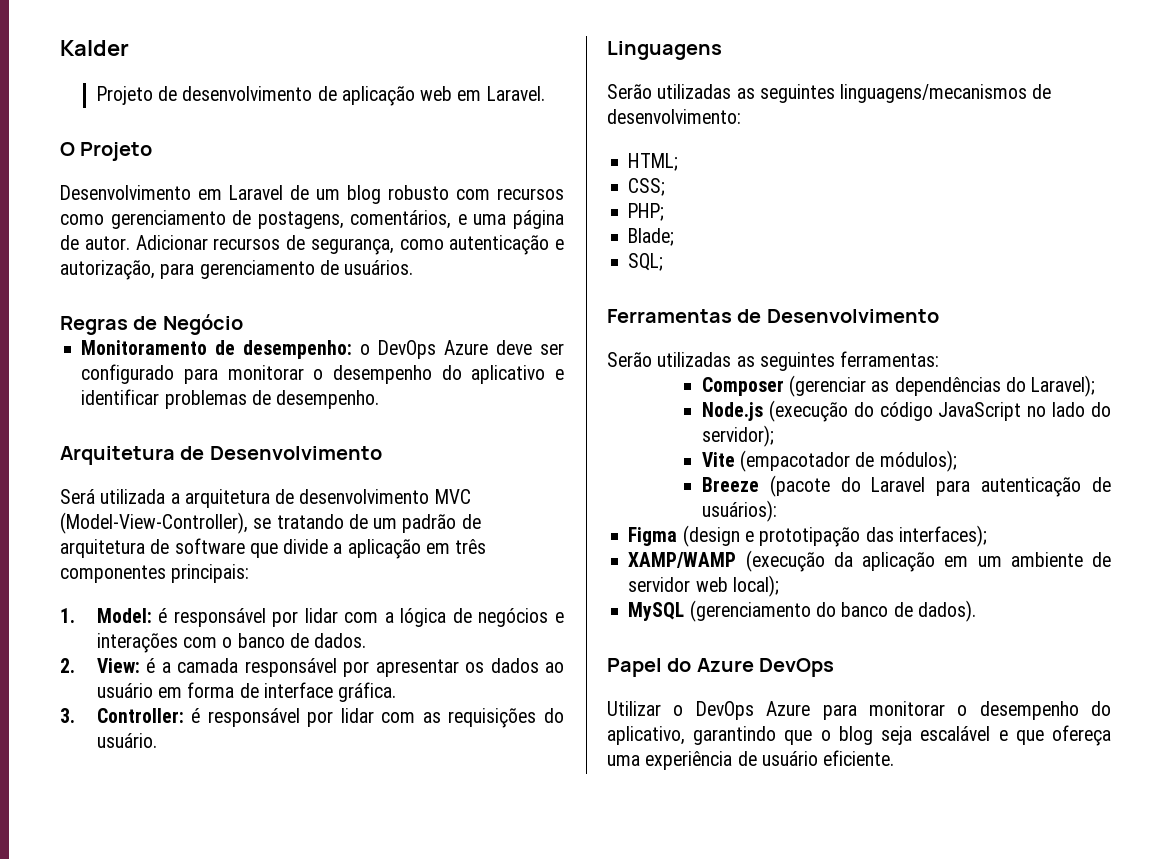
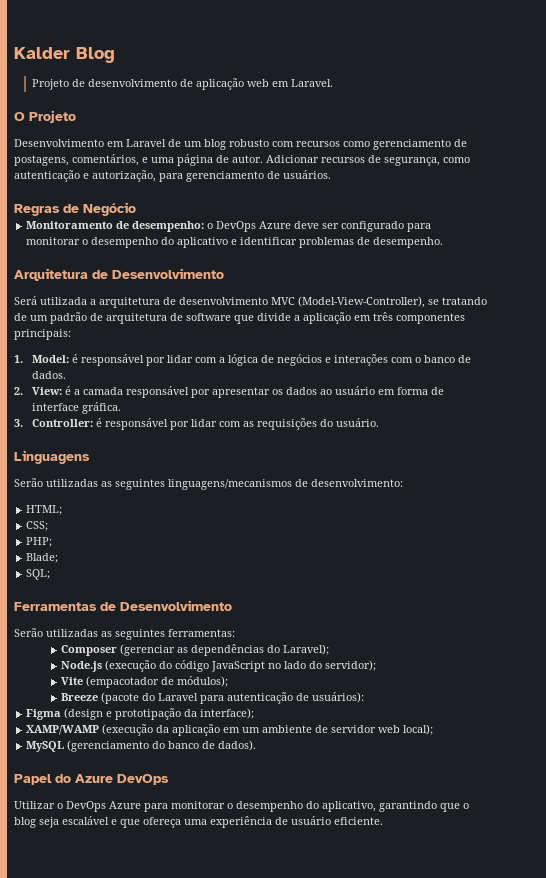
(129, 48) none -> [76,47,115,63] Blog
[865,525,987,547] das interfaces); -> [184,708,255,719] da interface);

